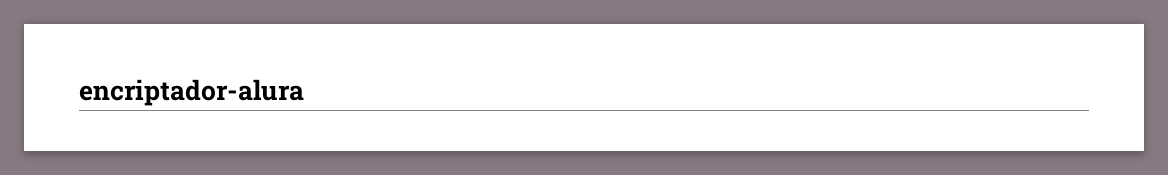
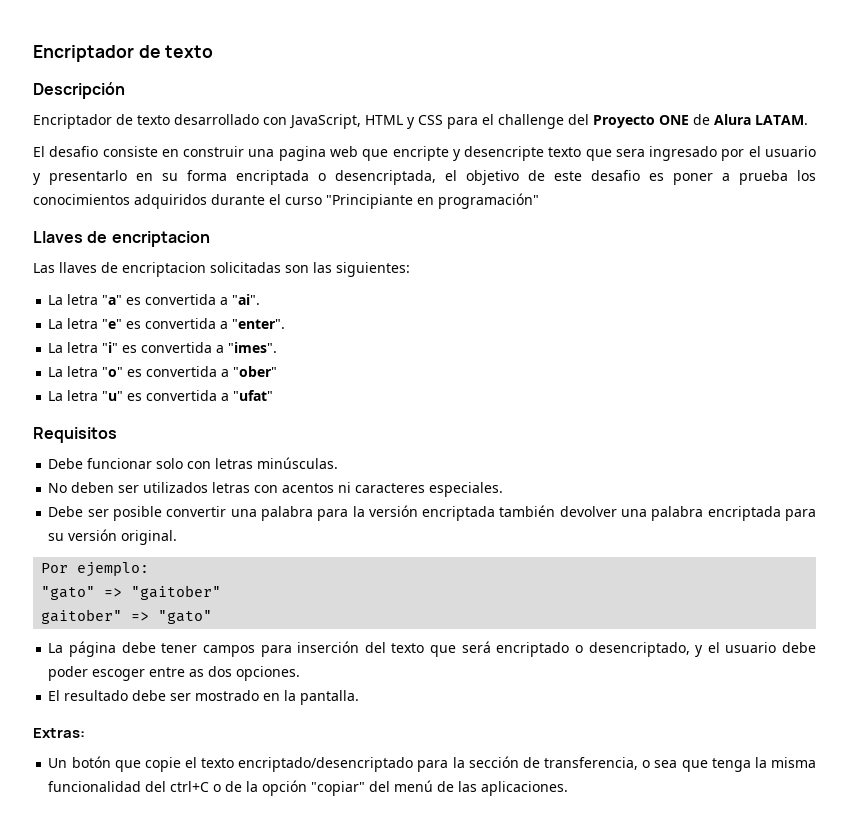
[79,79,304,106] encriptador-alura -> [33,45,214,62] [33,82,125,99] [33,114,808,129] [33,146,817,161] [33,170,816,185] [33,193,539,209] [33,231,210,247] [33,262,410,277] [48,294,261,305] [48,318,286,329] [48,342,278,353] [48,366,278,377] [48,390,274,401] [33,427,117,443] [48,457,339,469] [48,482,504,497] [48,505,816,521] [48,529,178,545] [41,562,150,577] [41,585,222,600] [41,609,213,624] [48,641,816,657] [48,666,301,681] [48,690,360,705] [33,728,85,738] [48,756,816,772] [48,780,569,796] Encriptador de texto // Descripción // Encriptador de texto desarrollado con JavaScript, HTML y CSS para el challenge del Proyecto ONE de Alura LATAM. // El desafio consiste en construir una pagina web que encripte y desencripte texto que sera ingresado por el usuario y presentarlo en su forma encriptada o desencriptada, el objetivo de este desafio es poner a prueba los conocimientos adquiridos durante el curso "Principiante en programación" // Llaves de encriptacion // Las llaves de encriptacion solicitadas son las siguientes: // La letra "a" es convertida a "ai". // La letra "e" es convertida a "enter". // La letra "i" es convertida a "imes". // La letra "o" es convertida a "ober" // La letra "u" es convertida a "ufat" // Requisitos // Debe funcionar solo con letras minúsculas. // No deben ser utilizados letras con acentos ni caracteres especiales. // Debe ser posible convertir una palabra para la versión encriptada también devolver una palabra encriptada para su versión original. // Por ejemplo: // "gato" => "gaitober" // gaitober" => "gato" // La página debe tener campos para inserción del texto que será encriptado o desencriptado, y el usuario debe poder escoger entre as dos opciones. // El resultado debe ser mostrado en la pantalla. // Extras: // Un botón que copie el texto encriptado/desencriptado para la sección de transferencia, o sea que tenga la misma funcionalidad del ctrl+C o de la opción "copiar" del menú de las aplicaciones.

